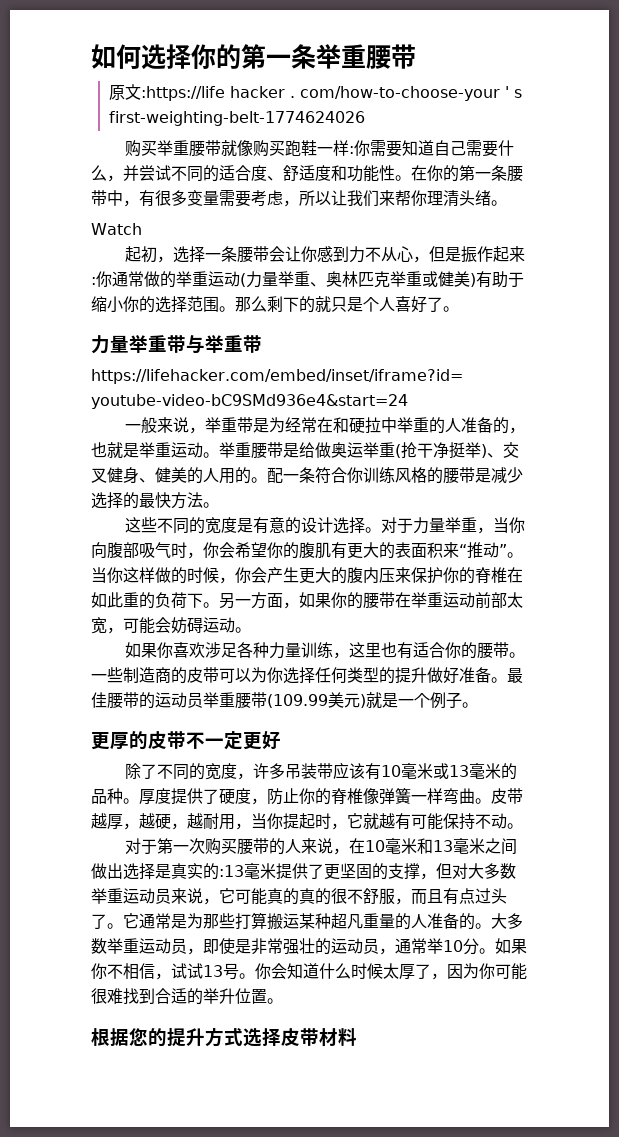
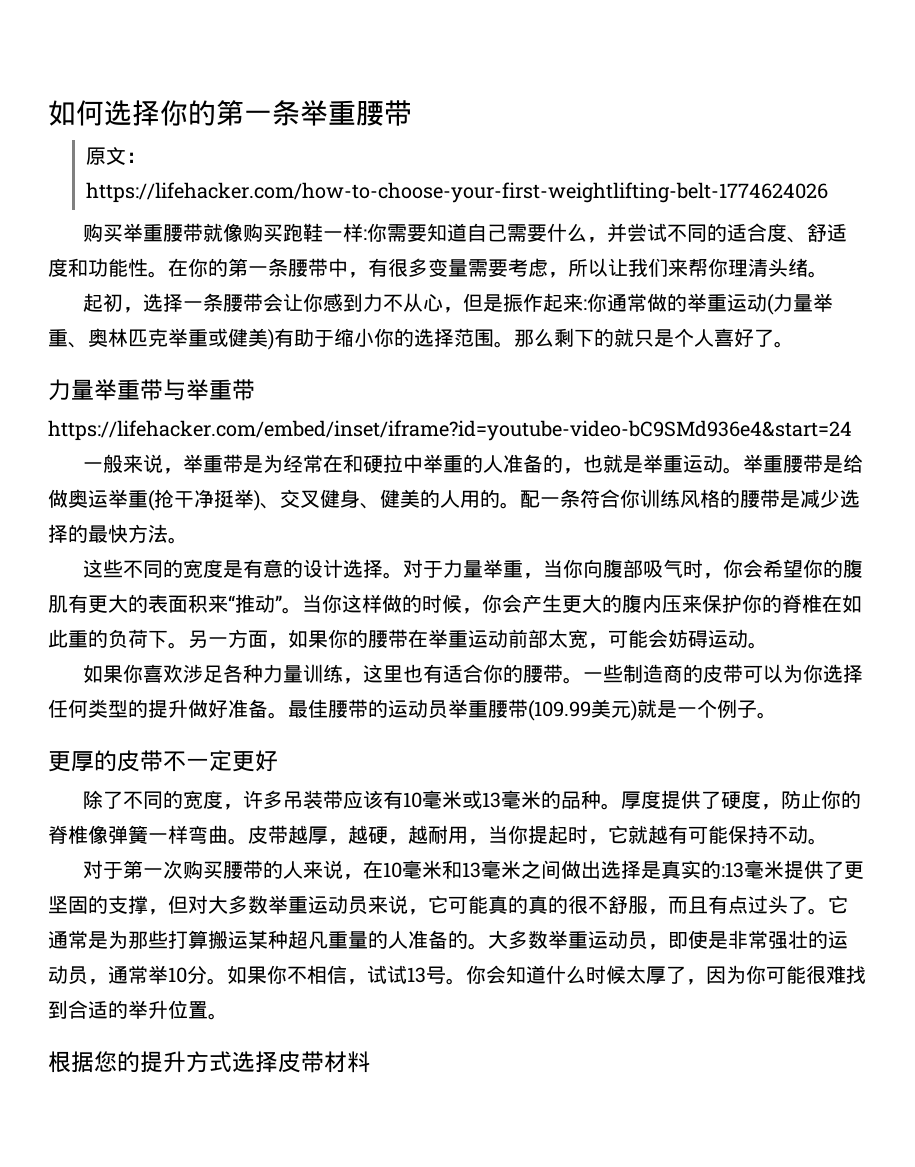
[140,86,522,101] [108,111,365,126] :https://life hacker . com/how-to-choose-your ' s first-weighting-belt-1774624026 -> [125,152,146,163] [85,182,828,203] ：https://lifehacker.com/how-to-choose-your-first-weightlifting-belt-1774624026
[91,223,142,235] // Watch -> (828, 274) none

